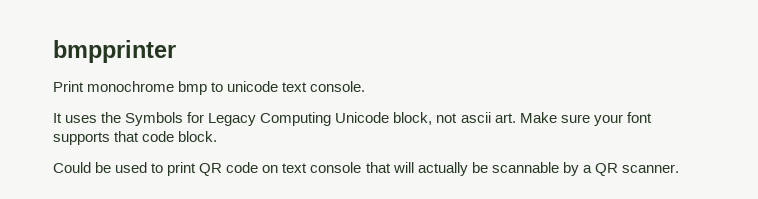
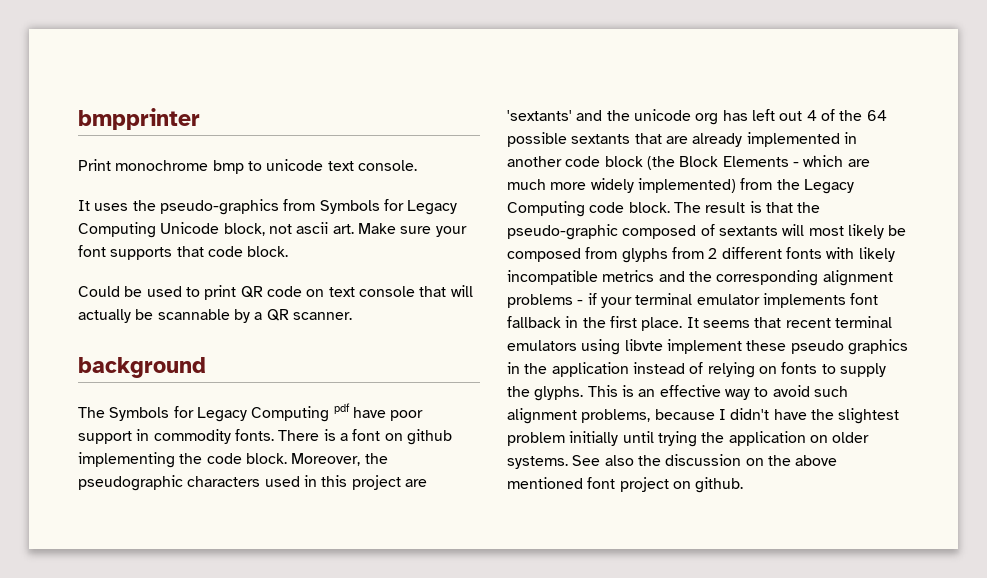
(122, 117) none -> [159,199,316,215] pseudo-graphics from
(679, 168) none -> [78,357,206,378] [78,403,424,422] [78,429,452,445] [78,452,388,468] [78,475,427,491] [507,109,887,125] [507,132,857,147] [507,155,870,170] [507,178,854,194] [507,201,821,217] [507,224,907,240] [507,247,895,263] [507,270,893,286] [507,293,879,308] [507,316,892,331] [507,339,908,355] [507,362,886,378] [507,385,848,401] [507,408,900,424] [507,431,870,447] [507,454,838,469] [507,477,744,493] // background // The Symbols for Legacy Computing pdf have poor support in commodity fonts. There is a font on github implementing the code block. Moreover, the pseudographic characters used in this project are 'sextants' and the unicode org has left out 4 of the 64 possible sextants that are already implemented in another code block (the Block Elements - which are much more widely implemented) from the Legacy Computing code block. The result is that the pseudo-graphic composed of sextants will most likely be composed from glyphs from 2 different fonts with likely incompatible metrics and the corresponding alignment problems - if your terminal emulator implements font fallback in the first place. It seems that recent terminal emulators using libvte implement these pseudo graphics in the application instead of relying on fonts to supply the glyphs. This is an effective way to avoid such alignment problems, because I didn't have the slightest problem initially until trying the application on older systems. See also the discussion on the above mentioned font project on github.

